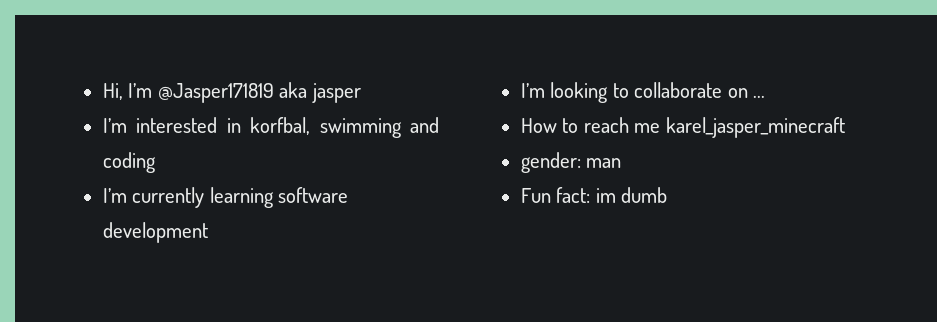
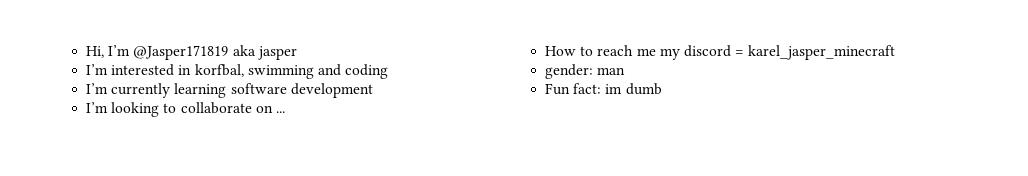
(661, 128) none -> [659,45,745,60] my discord =

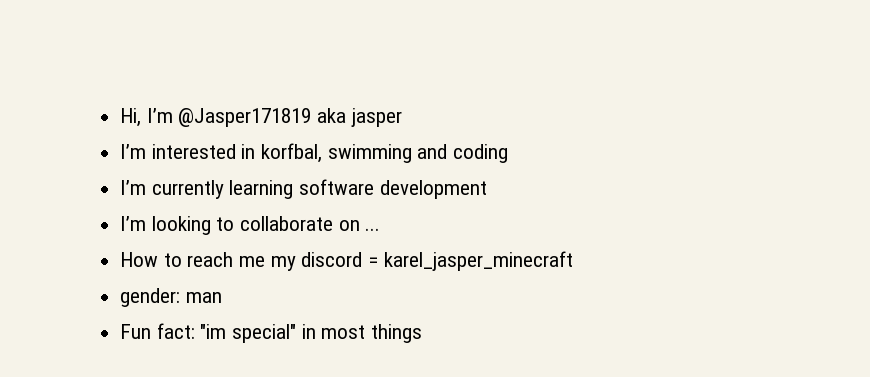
[605,83,662,95] im dumb -> [200,324,423,343] "im special" in most things

